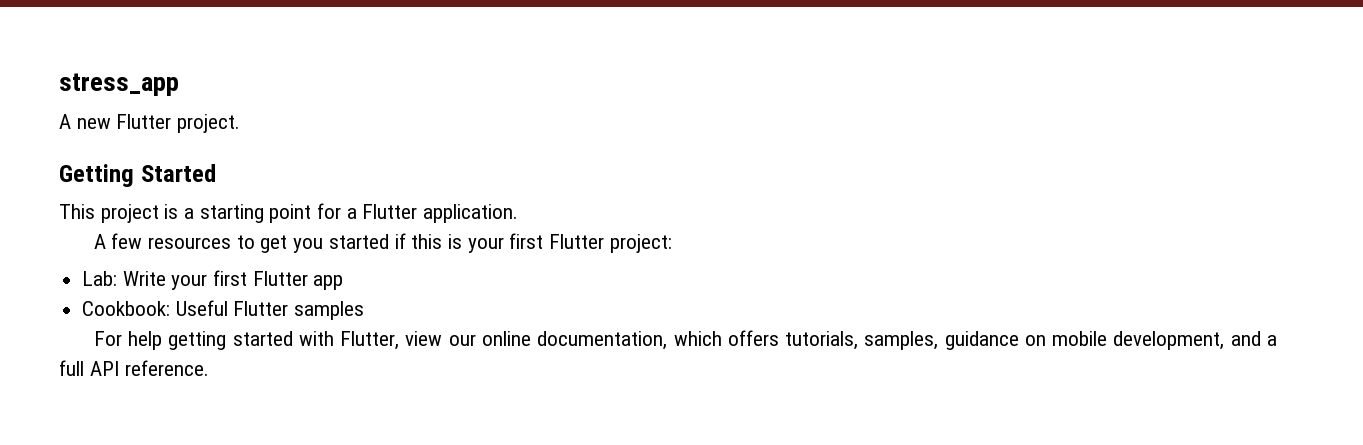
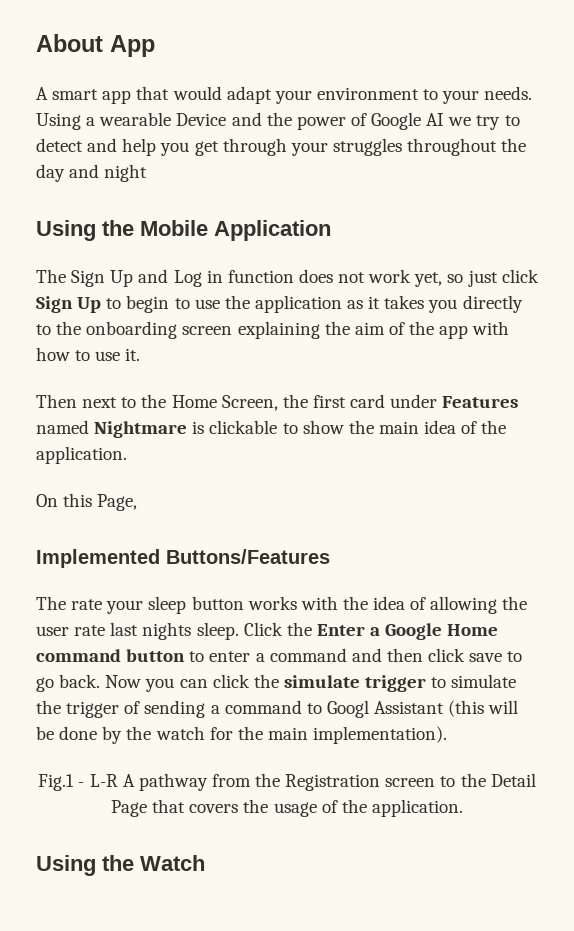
[59,73,179,96] [59,114,241,133] [59,164,216,187] [59,203,519,223] [93,233,672,253] [82,270,344,290] [82,300,365,320] [93,330,1277,350] [59,360,210,376] stress_app // A new Flutter project. // Getting Started // This project is a starting point for a Flutter application. // A few resources to get you started if this is your first Flutter project: // Lab: Write your first Flutter app // Cookbook: Useful Flutter samples // For help getting started with Flutter, view our online documentation, which offers tutorials, samples, guidance on mobile development, and a full API reference. -> [36,34,155,57] [36,86,533,104] [36,112,520,130] [36,138,527,156] [36,164,148,182] [36,220,331,241] [36,269,539,287] [36,295,523,313] [36,321,510,339] [36,347,141,361] [36,394,519,411] [36,420,507,438] [36,446,127,464] [36,493,138,511] [36,549,330,568] [36,596,528,614] [36,622,499,640] [36,648,523,662] [36,674,517,692] [36,700,519,718] [36,726,448,744] [38,773,536,791] [111,799,463,817] [36,855,205,876] About App // A smart app that would adapt your environment to your needs. Using a wearable Device and the power of Google AI we try to detect and help you get through your struggles throughout the day and night // Using the Mobile Application // The Sign Up and Log in function does not work yet, so just click Sign Up to begin to use the application as it takes you directly to the onboarding screen explaining the aim of the app with how to use it. // Then next to the Home Screen, the first card under Features named Nightmare is clickable to show the main idea of the application. // On this Page, // Implemented Buttons/Features // The rate your sleep button works with the idea of allowing the user rate last nights sleep. Click the Enter a Google Home command button to enter a command and then click save to go back. Now you can click the simulate trigger to simulate the trigger of sending a command to Googl Assistant (this will be done by the watch for the main implementation). // Fig.1 - L-R A pathway from the Registration screen to the Detail Page that covers the usage of the application. // Using the Watch

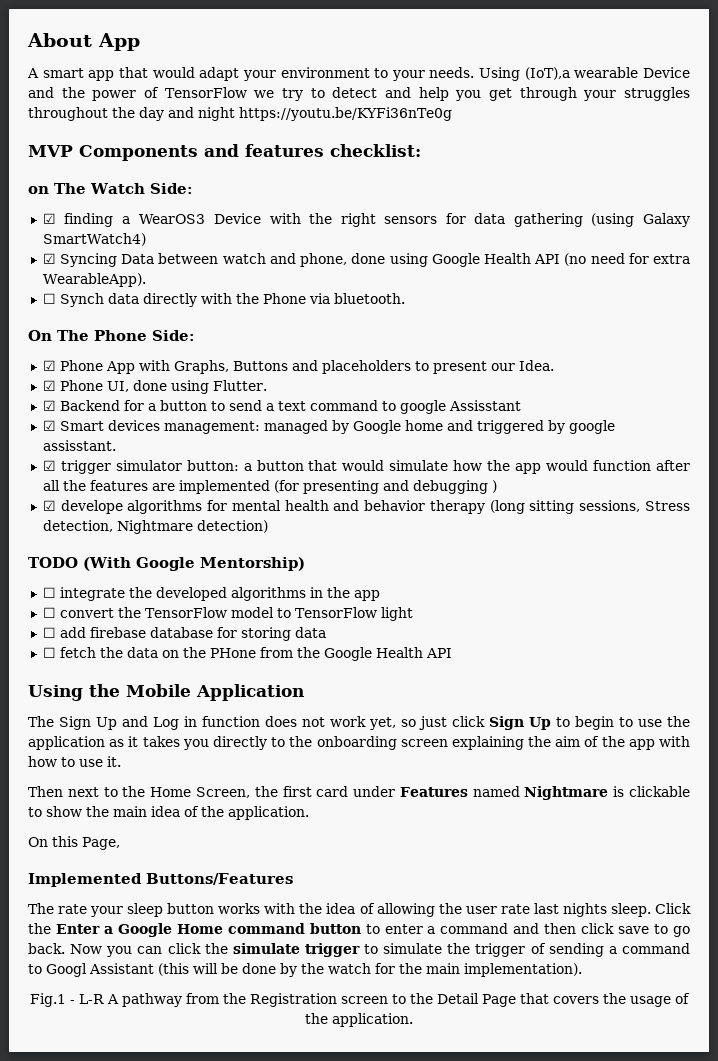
[86,117,96,126] a -> [524,67,570,80] (IoT),a
[371,112,445,130] Google AI -> [164,87,247,98] TensorFlow
(148, 173) none -> [239,107,452,121] [28,144,421,161] [28,183,193,194] [42,213,690,227] [42,233,146,246] [42,253,690,267] [42,273,146,287] [42,293,405,307] [28,330,195,341] [42,360,554,374] [42,380,267,394] [42,400,521,414] [42,420,615,434] [42,440,116,451] [42,460,690,474] [42,480,497,494] [42,500,690,514] [42,520,268,534] [28,557,305,571] [42,587,380,601] [42,607,413,621] [42,627,326,641] [42,647,452,661] https://youtu.be/KYFi36nTe0g // MVP Components and features checklist: // on The Watch Side: // ☑ finding a WearOS3 Device with the right sensors for data gathering (using Galaxy SmartWatch4) // ☑ Syncing Data between watch and phone, done using Google Health API (no need for extra WearableApp). // ☐ Synch data directly with the Phone via bluetooth. // On The Phone Side: // ☑ Phone App with Graphs, Buttons and placeholders to present our Idea. // ☑ Phone UI, done using Flutter. // ☑ Backend for a button to send a text command to google Assisstant // ☑ Smart devices management: managed by Google home and triggered by google assisstant. // ☑ trigger simulator button: a button that would simulate how the app would function after all the features are implemented (for presenting and debugging ) // ☑ develope algorithms for mental health and behavior therapy (long sitting sessions, Stress detection, Nightmare detection) // TODO (With Google Mentorship) // ☐ integrate the developed algorithms in the app // ☐ convert the TensorFlow model to TensorFlow light // ☐ add firebase database for storing data // ☐ fetch the data on the PHone from the Google Health API
[36,855,205,876] // Using the Watch -> (413, 1020) none

